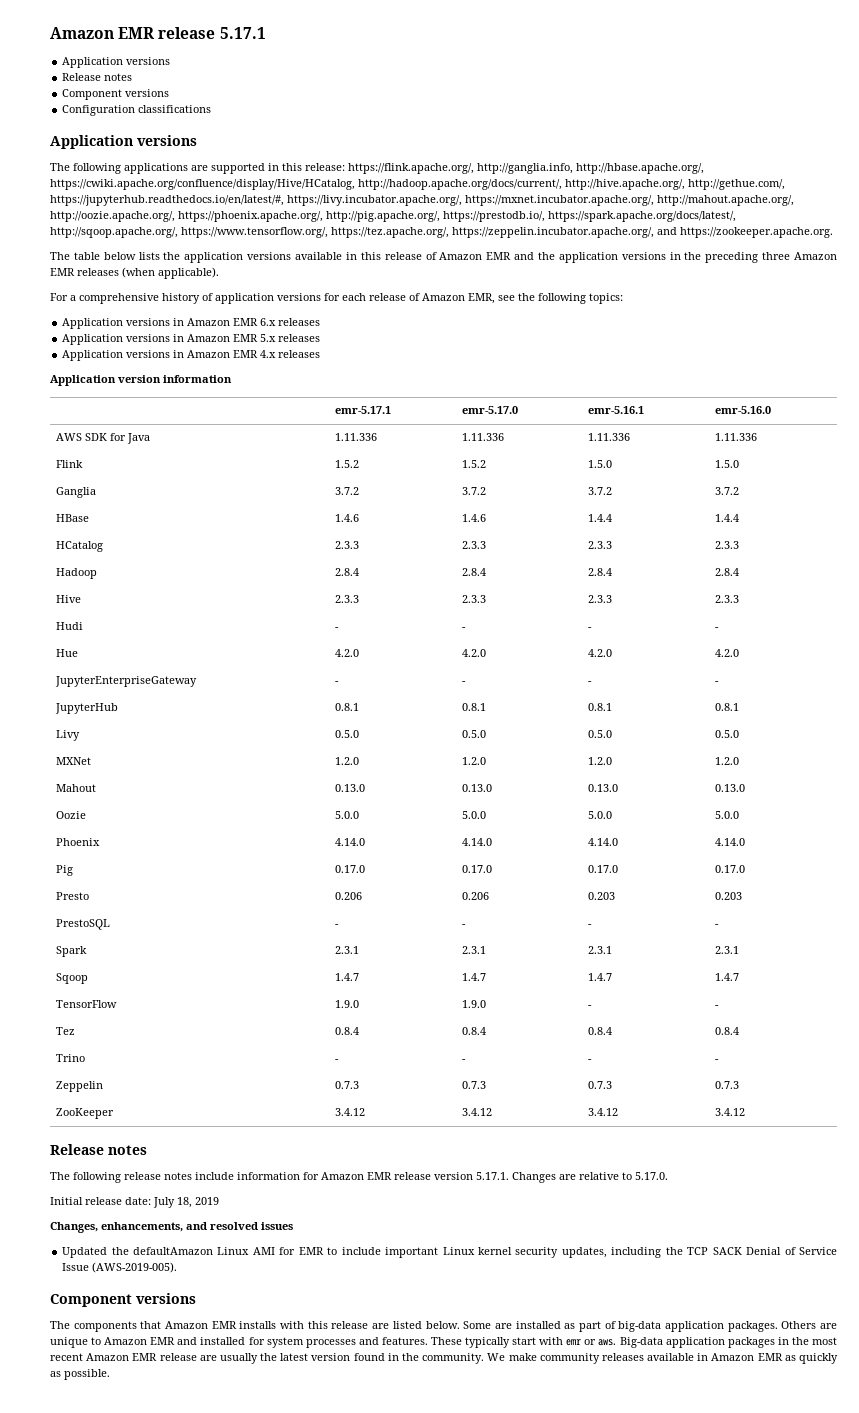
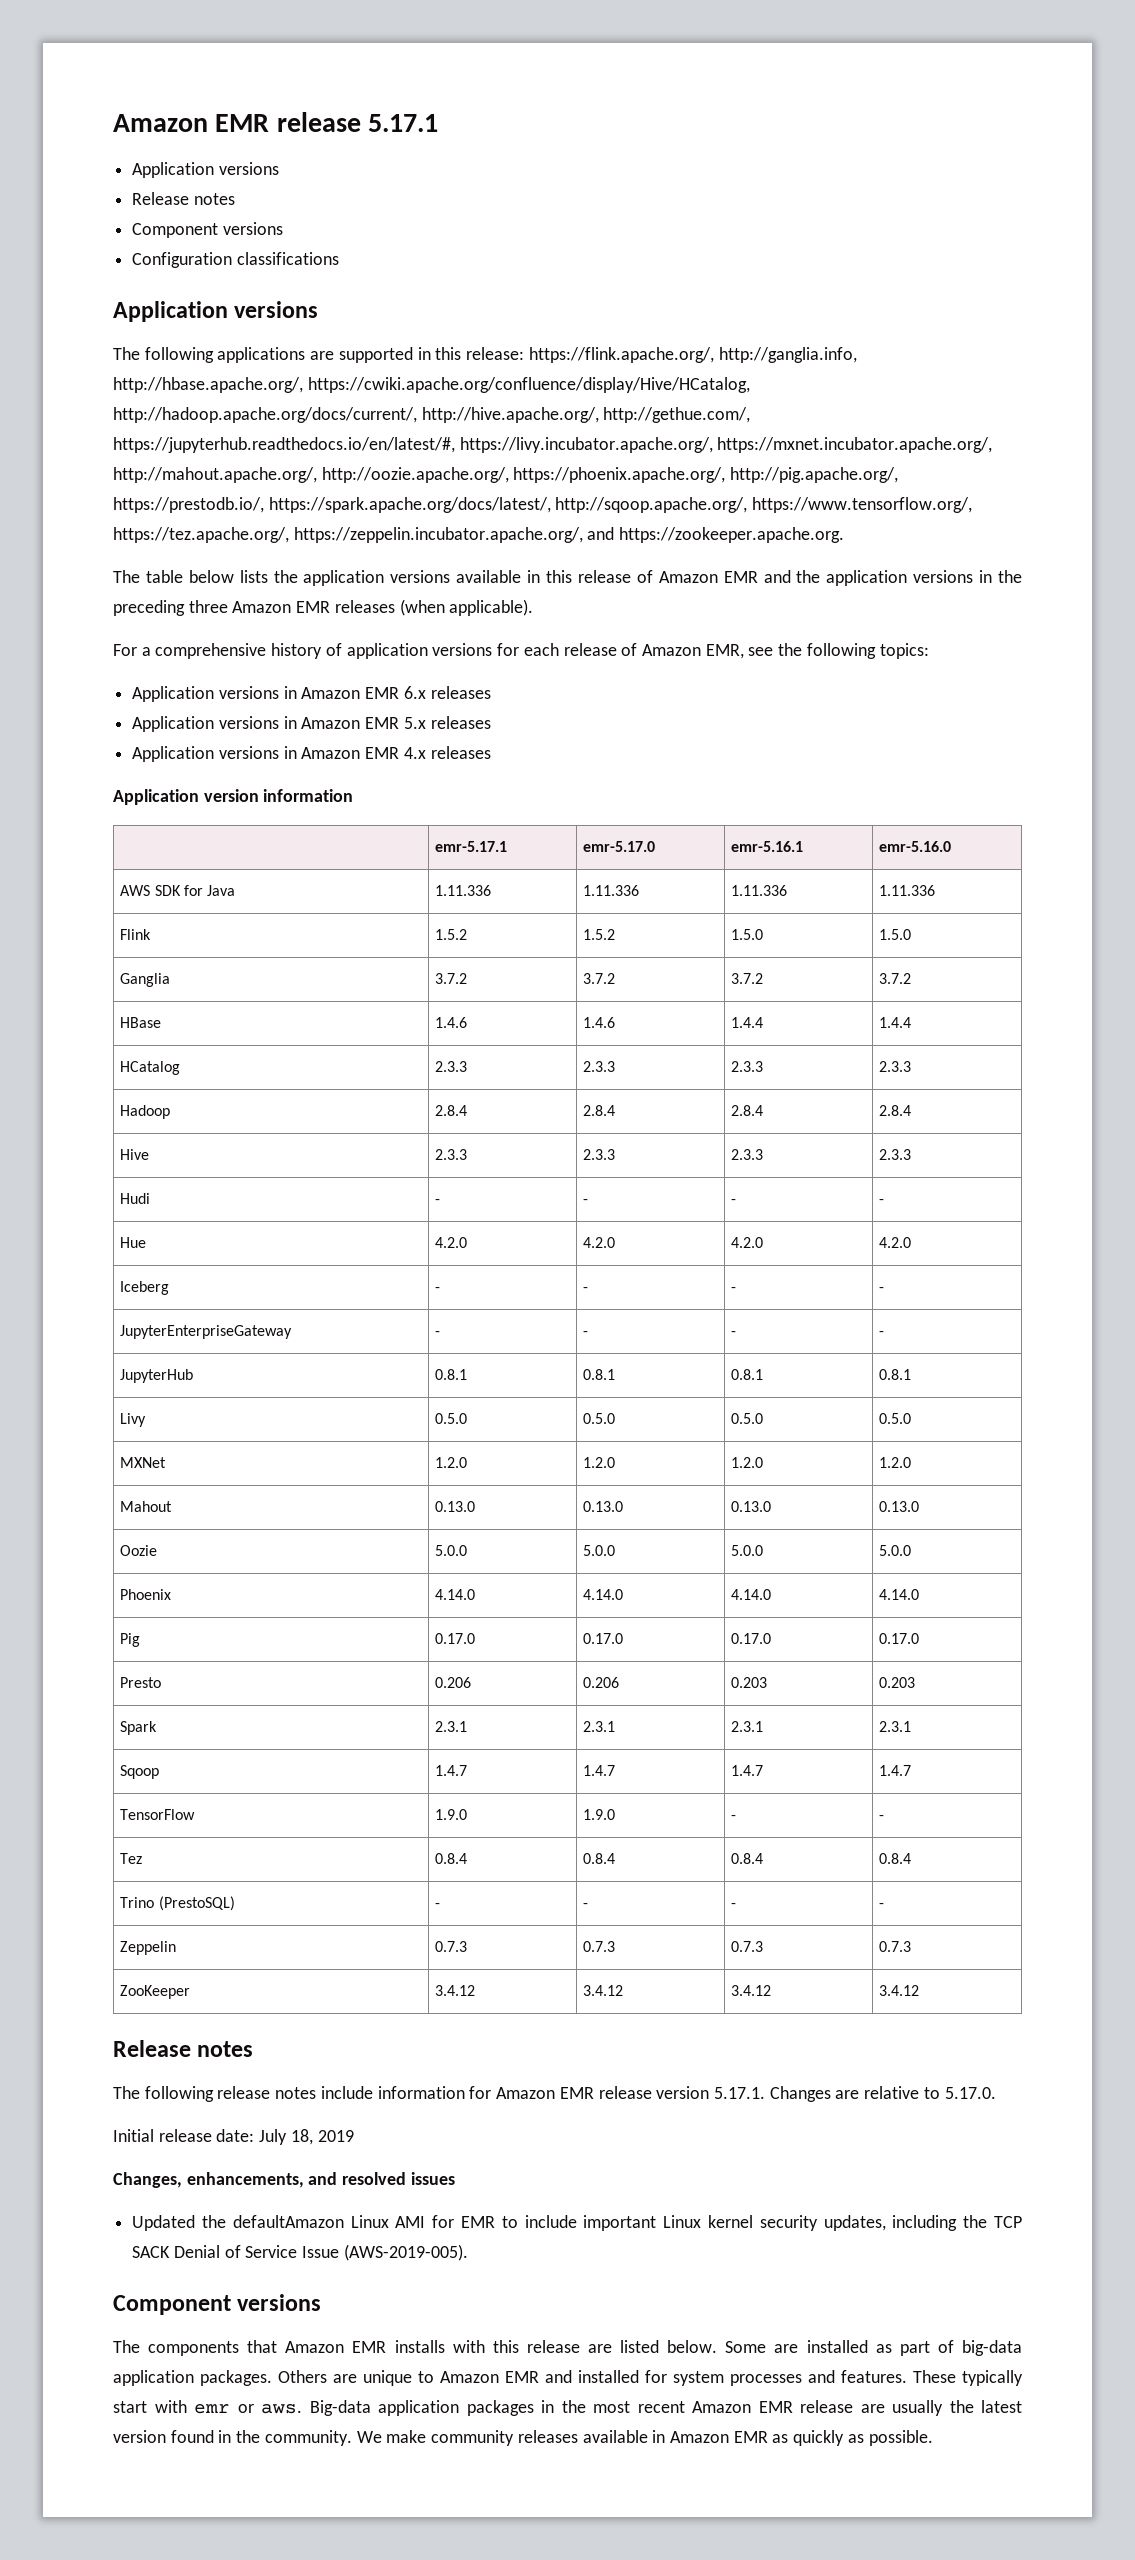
(740, 653) none -> [120,1281,170,1295] [435,1287,441,1292] [583,1287,589,1292] [731,1287,737,1292] [879,1287,885,1292] // Iceberg | - | - | - | -
[56,919,111,930] [335,924,340,927] [462,924,467,927] [588,924,593,927] [715,924,720,927] // PrestoSQL | - | - | - | - -> (916, 1682) none
(86, 1058) none -> [158,1896,235,1911] (PrestoSQL)

